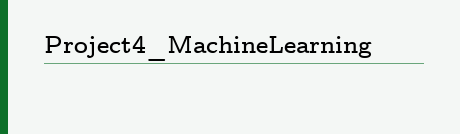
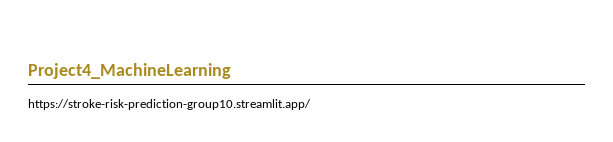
(372, 48) none -> [28,99,311,110] // https://stroke-risk-prediction-group10.streamlit.app/

